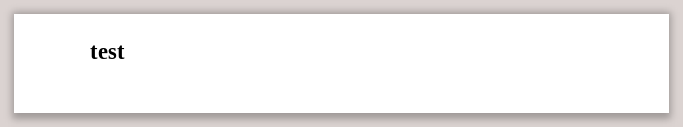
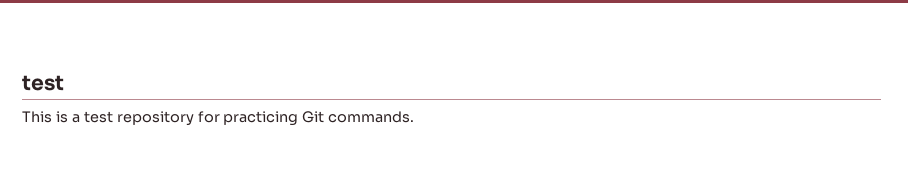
[90,45,125,59] test -> [22,75,64,91] [22,111,415,126] test // This is a test repository for practicing Git commands.

